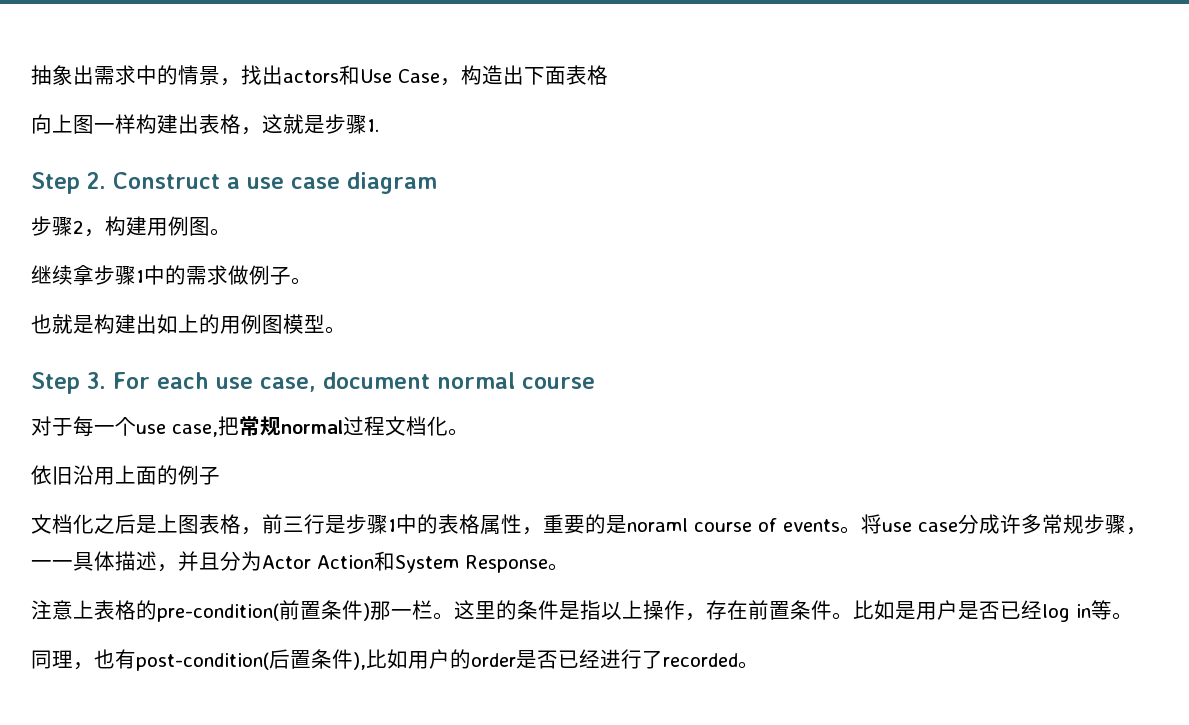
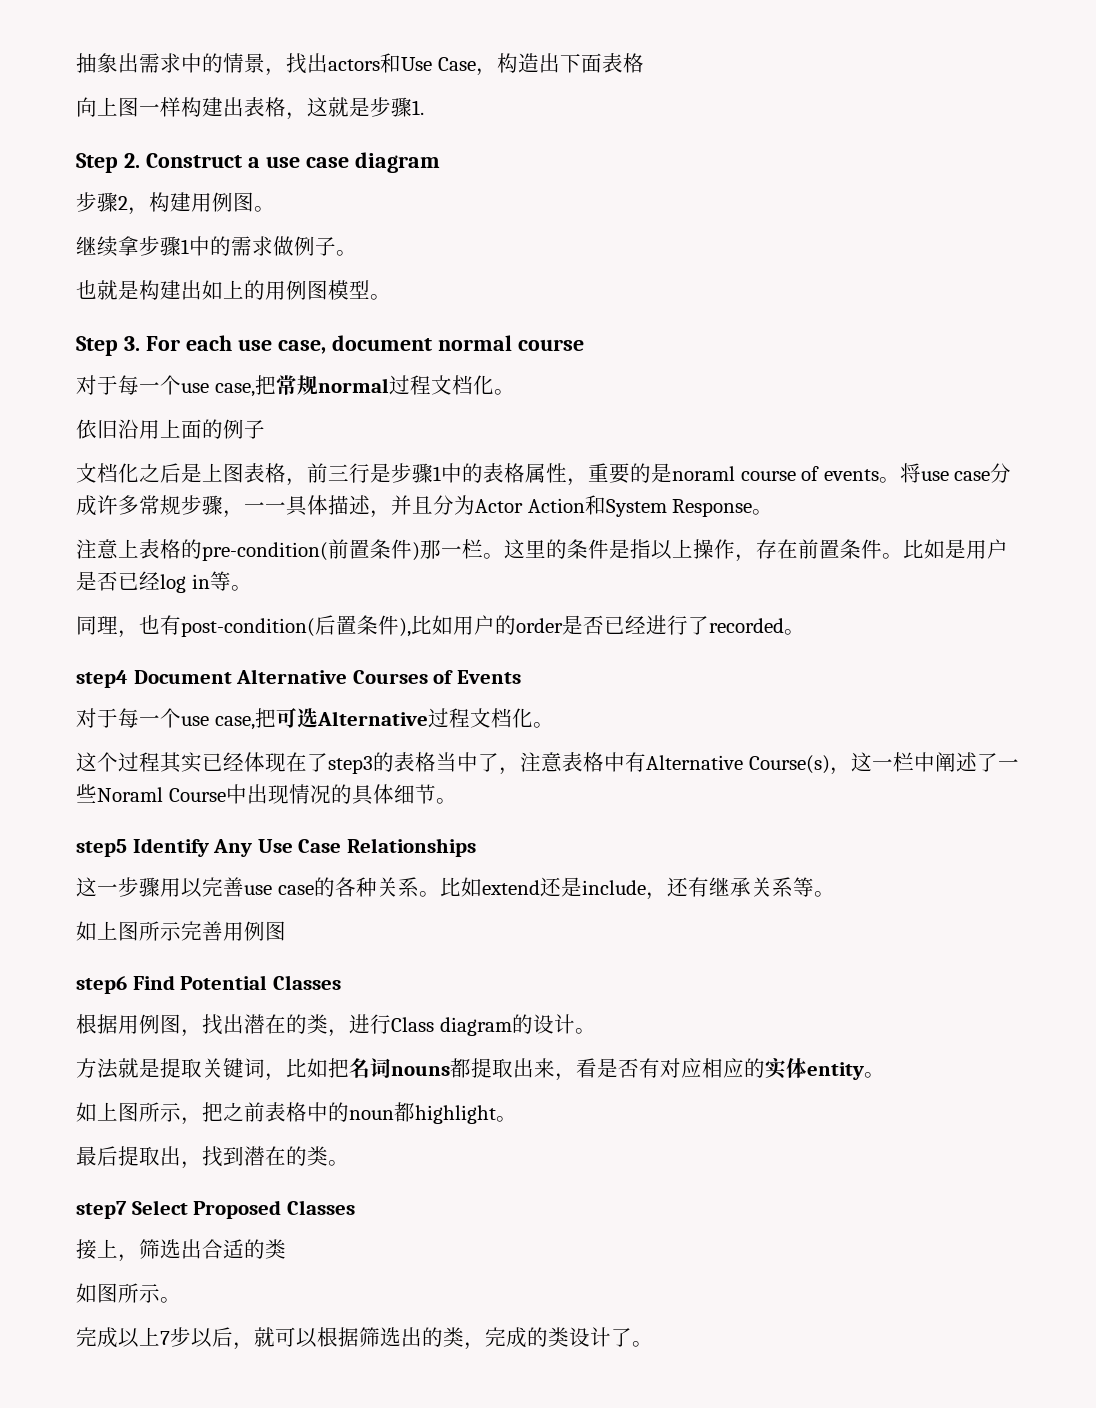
(759, 665) none -> [76,669,521,688] [76,708,554,730] [76,752,1019,775] [76,784,457,805] [76,838,476,857] [76,877,835,900] [76,921,286,941] [76,975,341,994] [76,1014,596,1037] [76,1058,885,1081] [76,1102,517,1125] [76,1146,349,1169] [76,1200,355,1219] [76,1239,286,1262] [76,1283,181,1303] [76,1327,653,1350] // step4 Document Alternative Courses of Events // 对于每一个use case,把可选Alternative过程文档化。 // 这个过程其实已经体现在了step3的表格当中了，注意表格中有Alternative Course(s)，这一栏中阐述了一些Noraml Course中出现情况的具体细节。 // step5 Identify Any Use Case Relationships // 这一步骤用以完善use case的各种关系。比如extend还是include，还有继承关系等。 // 如上图所示完善用例图 // step6 Find Potential Classes // 根据用例图，找出潜在的类，进行Class diagram的设计。 // 方法就是提取关键词，比如把名词nouns都提取出来，看是否有对应相应的实体entity。 // 如上图所示，把之前表格中的noun都highlight。 // 最后提取出，找到潜在的类。 // step7 Select Proposed Classes // 接上，筛选出合适的类 // 如图所示。 // 完成以上7步以后，就可以根据筛选出的类，完成的类设计了。

